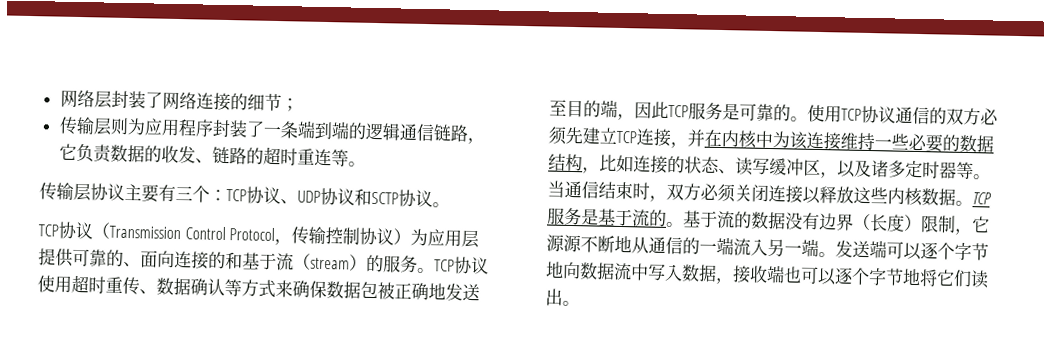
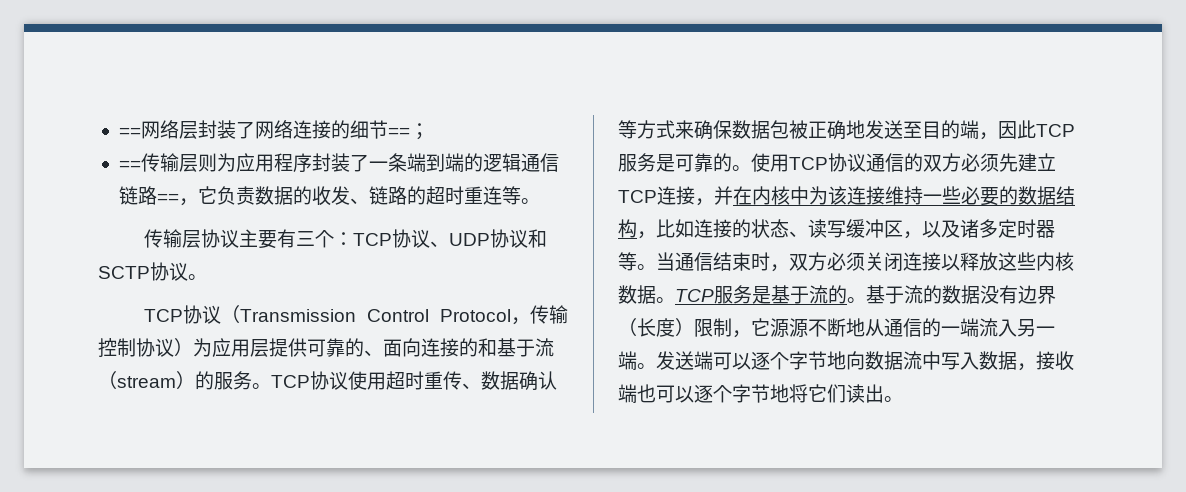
(59, 98) none -> [118,127,141,137] ==
(282, 102) none -> [387,127,410,137] ==
(299, 105) none -> [118,160,141,170] ==
(469, 133) none -> [156,193,179,203] ==

